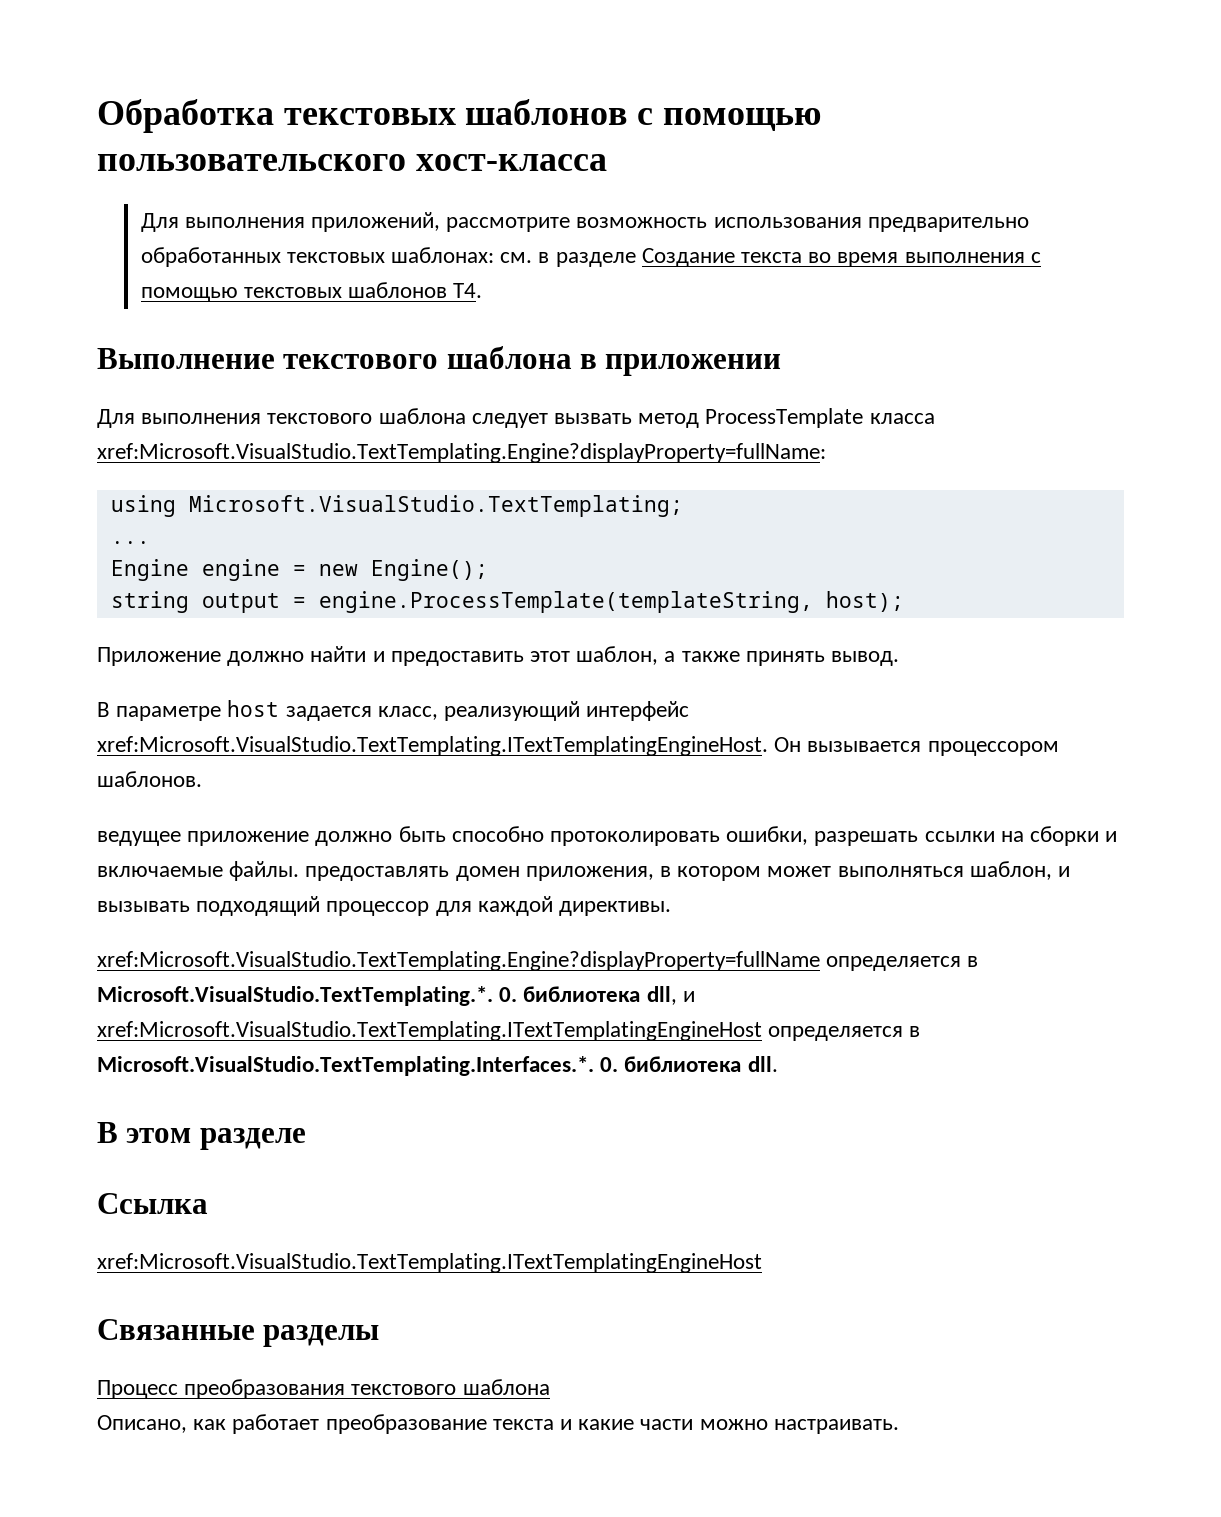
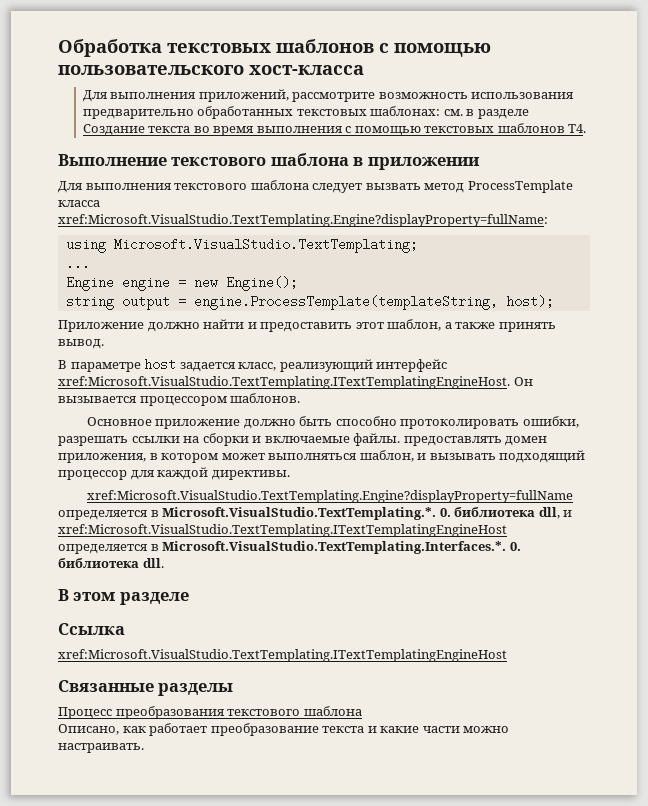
[97,831,181,846] ведущее -> [86,417,152,426] Основное

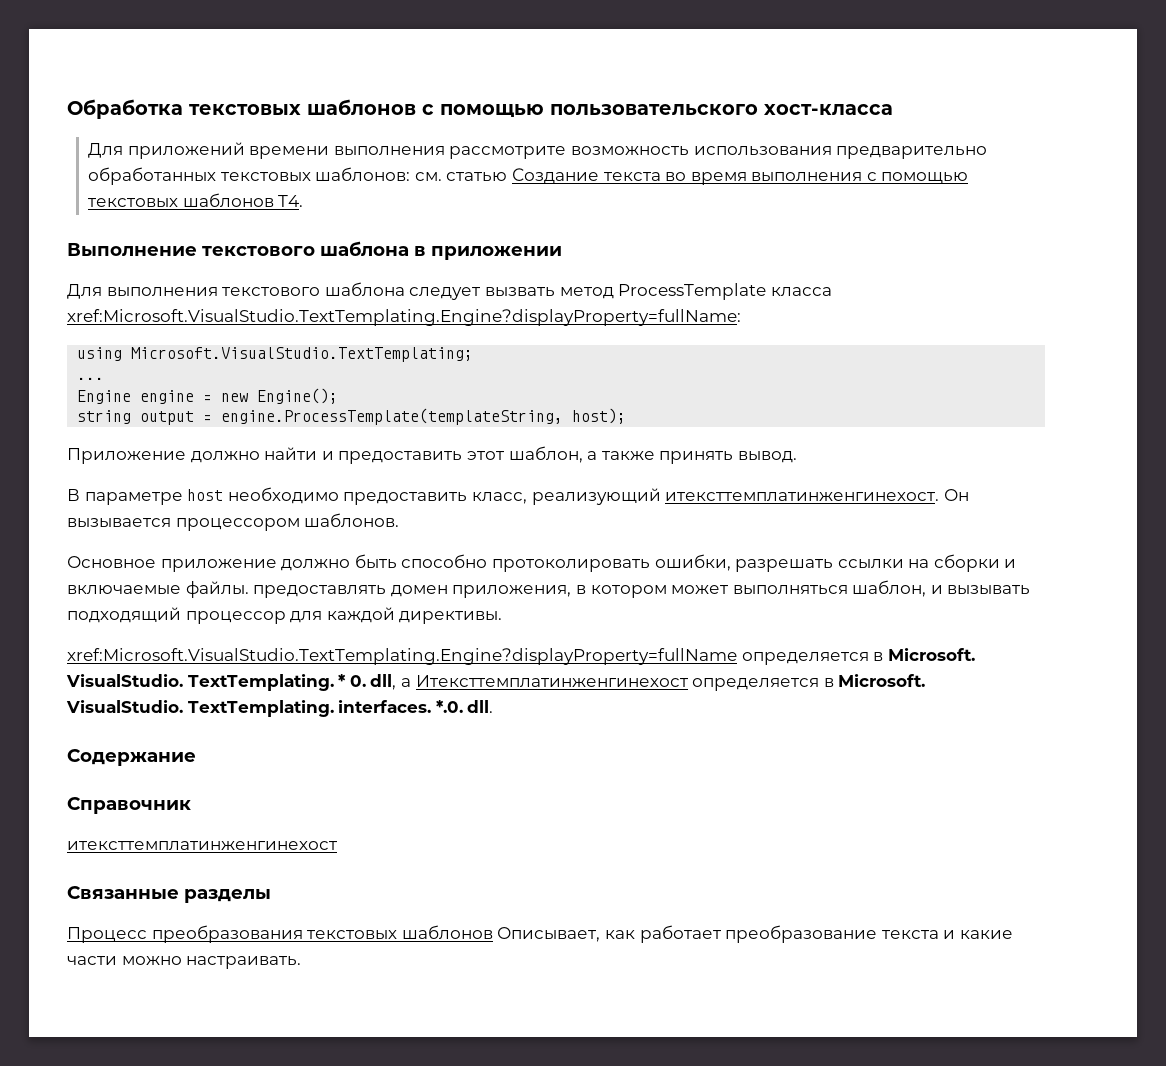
[110,89,289,102] выполнения приложений, -> [127,142,445,159] приложений времени выполнения
[370,106,529,119] шаблонах: см. в разделе -> [315,167,508,182] шаблонов: см. статью
[179,359,448,372] [58,376,510,389] задается класс, реализующий интерфейс xref:Microsoft.VisualStudio.TextTemplating.ITextTemplatingEngineHost. -> [227,487,940,505] необходимо предоставить класс, реализующий итексттемплатинженгинехост.
[162,507,573,520] [58,524,507,537] [58,541,521,554] [58,558,164,568] [58,589,189,605] [58,623,125,635] [58,649,507,662] Microsoft.VisualStudio.TextTemplating.*. 0. библиотека dll, и xref:Microsoft.VisualStudio.TextTemplating.ITextTemplatingEngineHost определяется в Microsoft.VisualStudio.TextTemplating.Interfaces.*. 0. библиотека dll. // В этом разделе // Ссылка // xref:Microsoft.VisualStudio.TextTemplating.ITextTemplatingEngineHost -> [887,648,975,661] [66,674,926,691] [66,700,494,717] [67,749,196,766] [67,797,191,814] [67,841,337,850] Microsoft. VisualStudio. TextTemplating. * 0. dll, а Итексттемплатинженгинехост определяется в Microsoft. VisualStudio. TextTemplating. interfaces. *.0. dll. // Содержание // Справочник // итексттемплатинженгинехост
[227,706,362,716] [58,724,119,735] текстового шаблона // Описано, -> [307,925,601,942] текстовых шаблонов Описывает,

